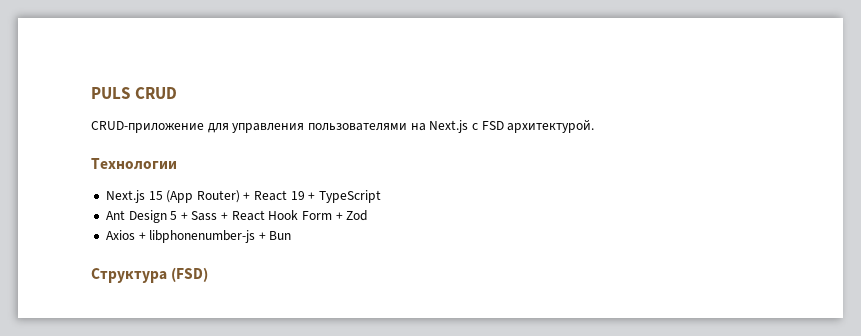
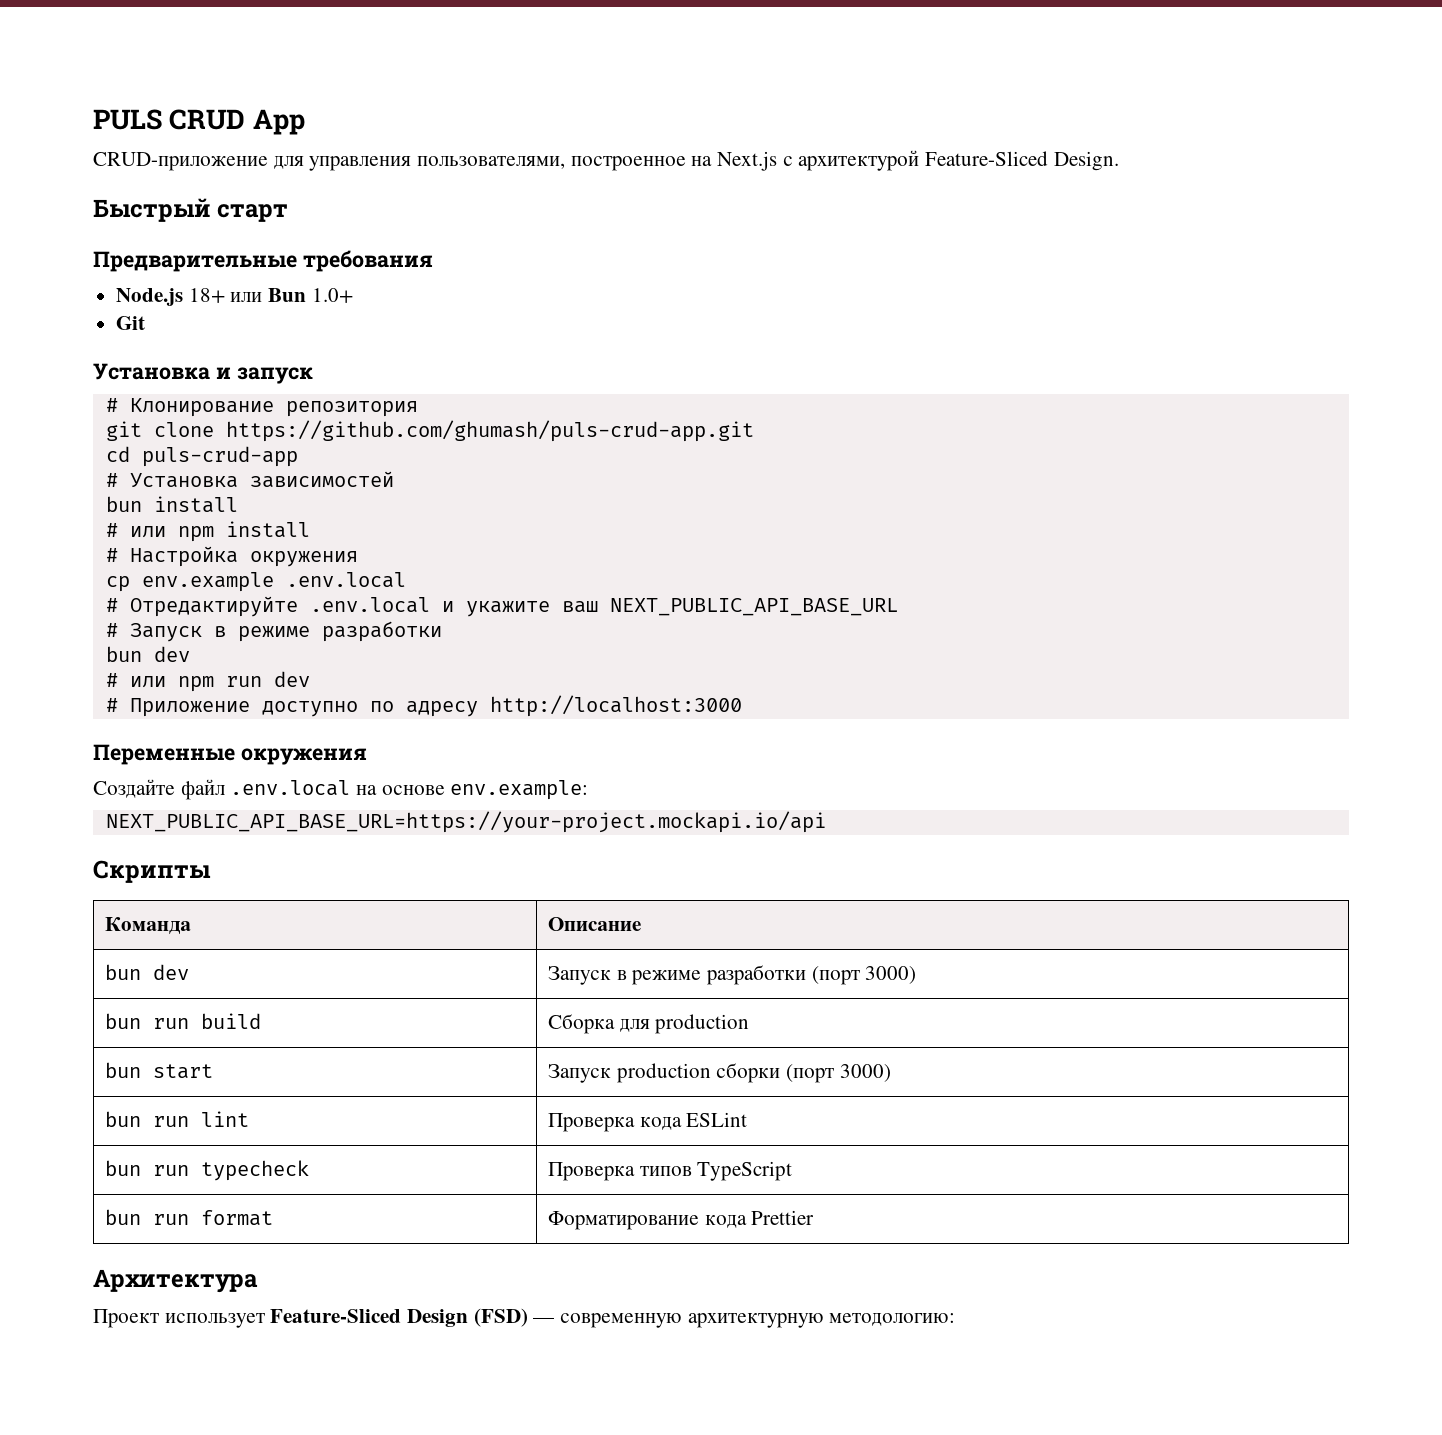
(177, 93) none -> [252,109,305,135] App
[307,123,407,131] пользователями -> [417,156,686,171] пользователями, построенное
[481,119,595,133] [91,158,177,170] [105,190,382,203] [105,210,369,223] [105,230,292,243] [91,267,209,283] FSD архитектурой. // Технологии // Next.js 15 (App Router) + React 19 + TypeScript // Ant Design 5 + Sass + React Hook Form + Zod // Axios + libphonenumber-js + Bun // Структура (FSD) -> [798,150,1119,171] [93,198,289,222] [93,250,433,272] [116,288,353,306] [116,316,146,330] [93,363,313,384] [105,398,418,417] [105,420,754,442] [105,446,298,467] [105,471,394,488] [105,496,238,513] [105,521,310,542] [105,546,358,567] [105,572,406,592] [105,596,898,617] [105,621,442,642] [105,646,190,662] [105,671,310,692] [105,695,742,717] [93,744,367,765] [93,779,589,800] [105,811,826,833] [93,860,211,883] [105,917,192,935] [548,917,642,931] [105,964,190,980] [548,965,917,985] [105,1013,262,1029] [548,1014,750,1034] [105,1062,214,1079] [548,1063,891,1083] [105,1111,250,1127] [548,1112,748,1132] [105,1160,310,1181] [548,1161,793,1181] [105,1209,274,1226] [548,1210,815,1230] [93,1269,258,1293] [93,1308,956,1328] архитектурой Feature-Sliced Design. // Быстрый старт // Предварительные требования // Node.js 18+ или Bun 1.0+ // Git // Установка и запуск // # Клонирование репозитория // git clone https://github.com/ghumash/puls-crud-app.git // cd puls-crud-app // # Установка зависимостей // bun install // # или npm install // # Настройка окружения // cp env.example .env.local // # Отредактируйте .env.local и укажите ваш NEXT_PUBLIC_API_BASE_URL // # Запуск в режиме разработки // bun dev // # или npm run dev // # Приложение доступно по адресу http://localhost:3000 // Переменные окружения // Создайте файл .env.local на основе env.example: // NEXT_PUBLIC_API_BASE_URL=https://your-project.mockapi.io/api // Скрипты // Команда | Описание // bun dev | Запуск в режиме разработки (порт 3000) // bun run build | Сборка для production // bun start | Запуск production сборки (порт 3000) // bun run lint | Проверка кода ESLint // bun run typecheck | Проверка типов TypeScript // bun run format | Форматирование кода Prettier // Архитектура // Проект использует Feature-Sliced Design (FSD) — современную архитектурную методологию:

